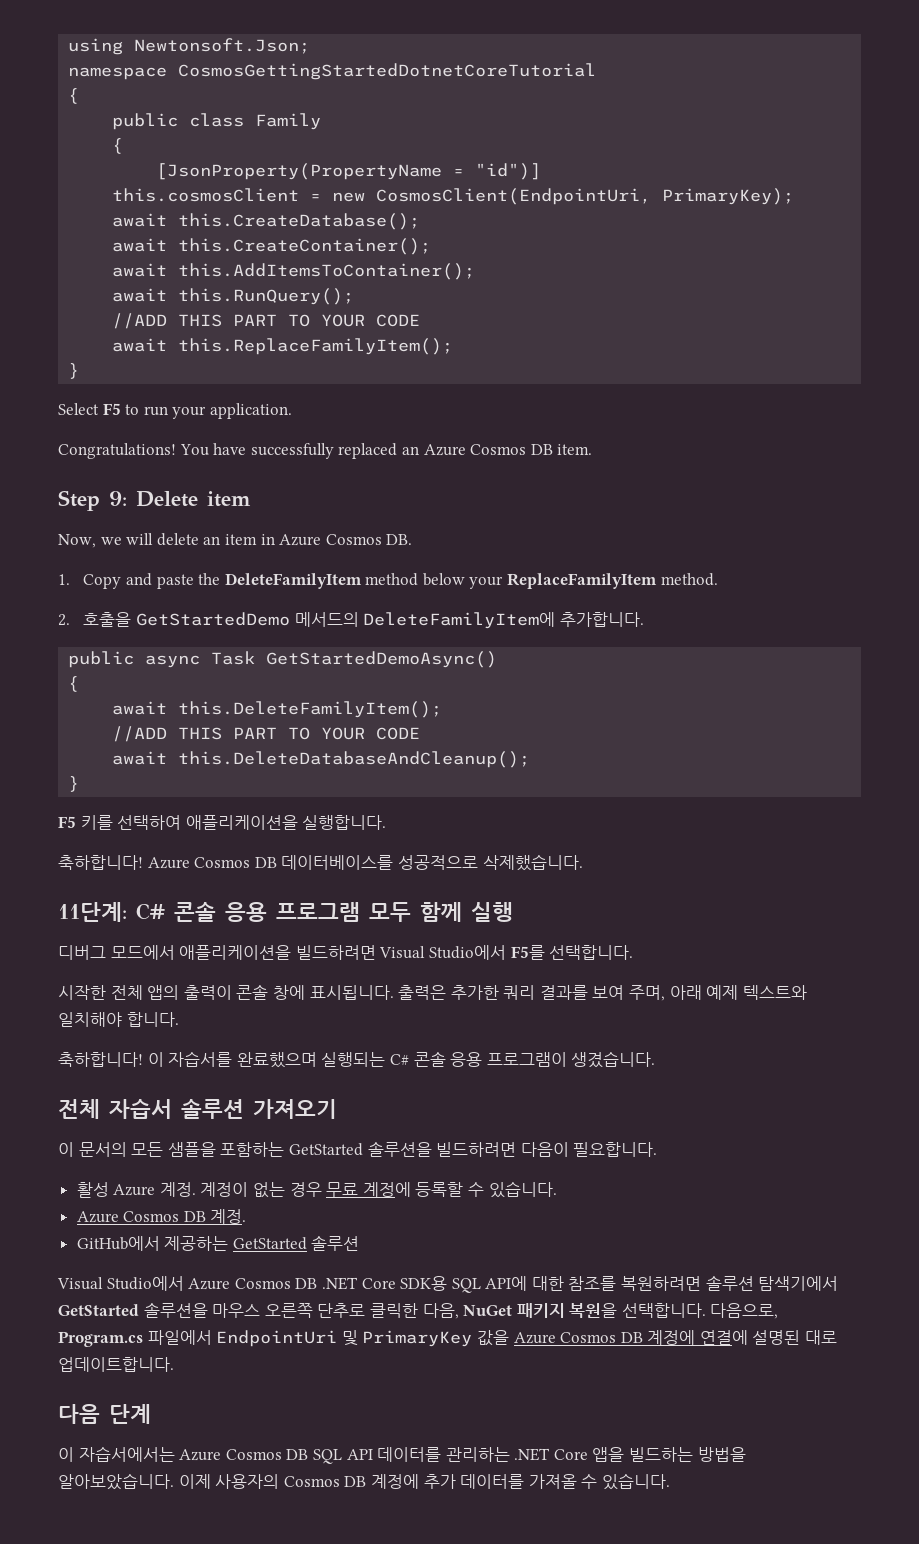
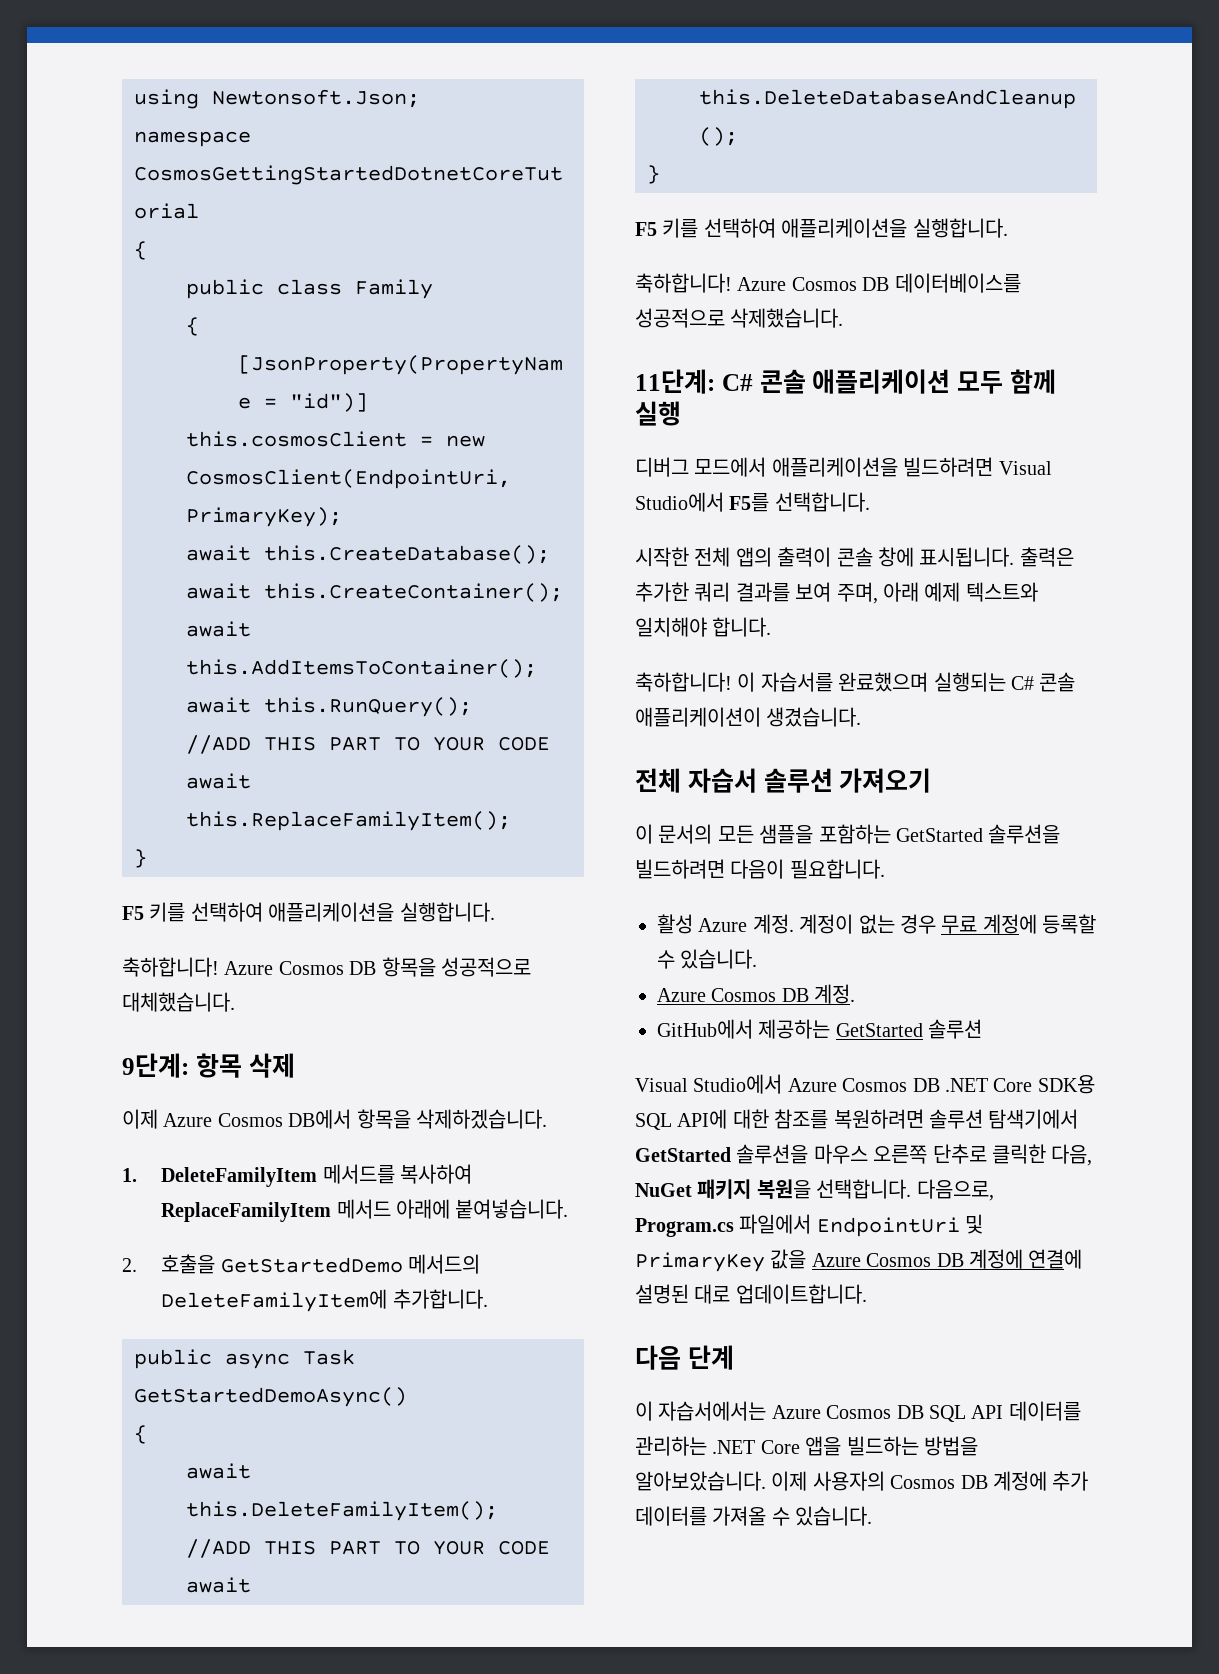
[58,403,292,419] [58,443,593,459] [58,490,251,511] [58,533,413,548] [58,573,718,589] Select F5 to run your application. // Congratulations! You have successfully replaced an Azure Cosmos DB item. // Step 9: Delete item // Now, we will delete an item in Azure Cosmos DB. // 1. Copy and paste the DeleteFamilyItem method below your ReplaceFamilyItem method. -> [122,902,495,922] [122,957,531,977] [122,992,235,1012] [122,1053,295,1078] [122,1109,547,1129] [122,1164,472,1187] [161,1199,569,1222] F5 키를 선택하여 애플리케이션을 실행합니다. // 축하합니다! Azure Cosmos DB 항목을 성공적으로 대체했습니다. // 9단계: 항목 삭제 // 이제 Azure Cosmos DB에서 항목을 삭제하겠습니다. // 1. DeleteFamilyItem 메서드를 복사하여 ReplaceFamilyItem 메서드 아래에 붙여넣습니다.
[225,902,360,922] 응용 프로그램 -> [812,369,951,394] 애플리케이션
[450,1052,567,1067] 응용 프로그램이 -> [635,707,761,727] 애플리케이션이

